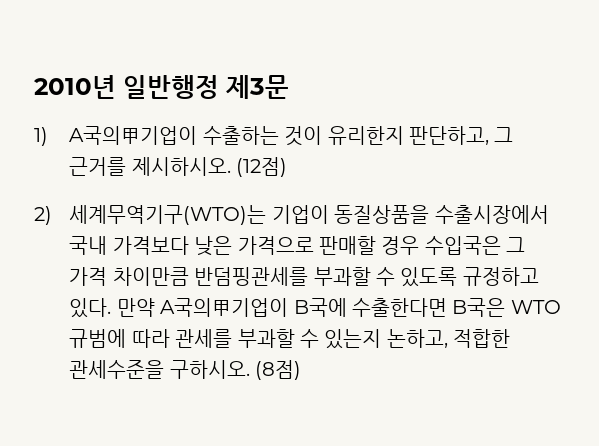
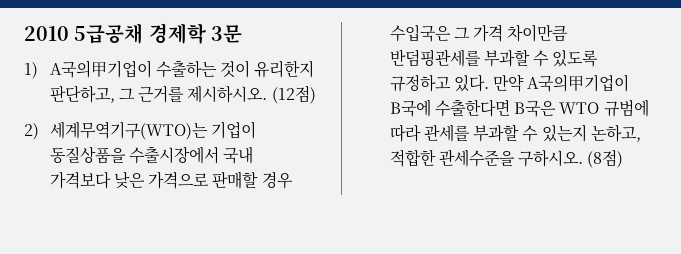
[34,75,289,99] 2010년 일반행정 제3문 -> [24,23,242,44] 2010 5급공채 경제학 3문

